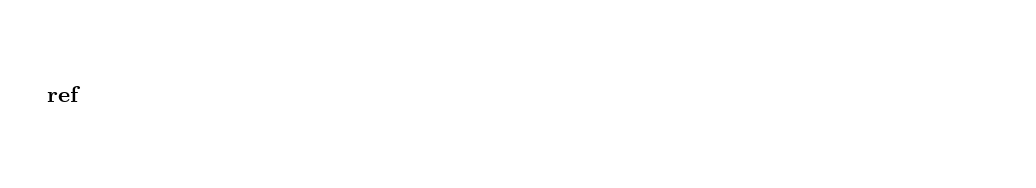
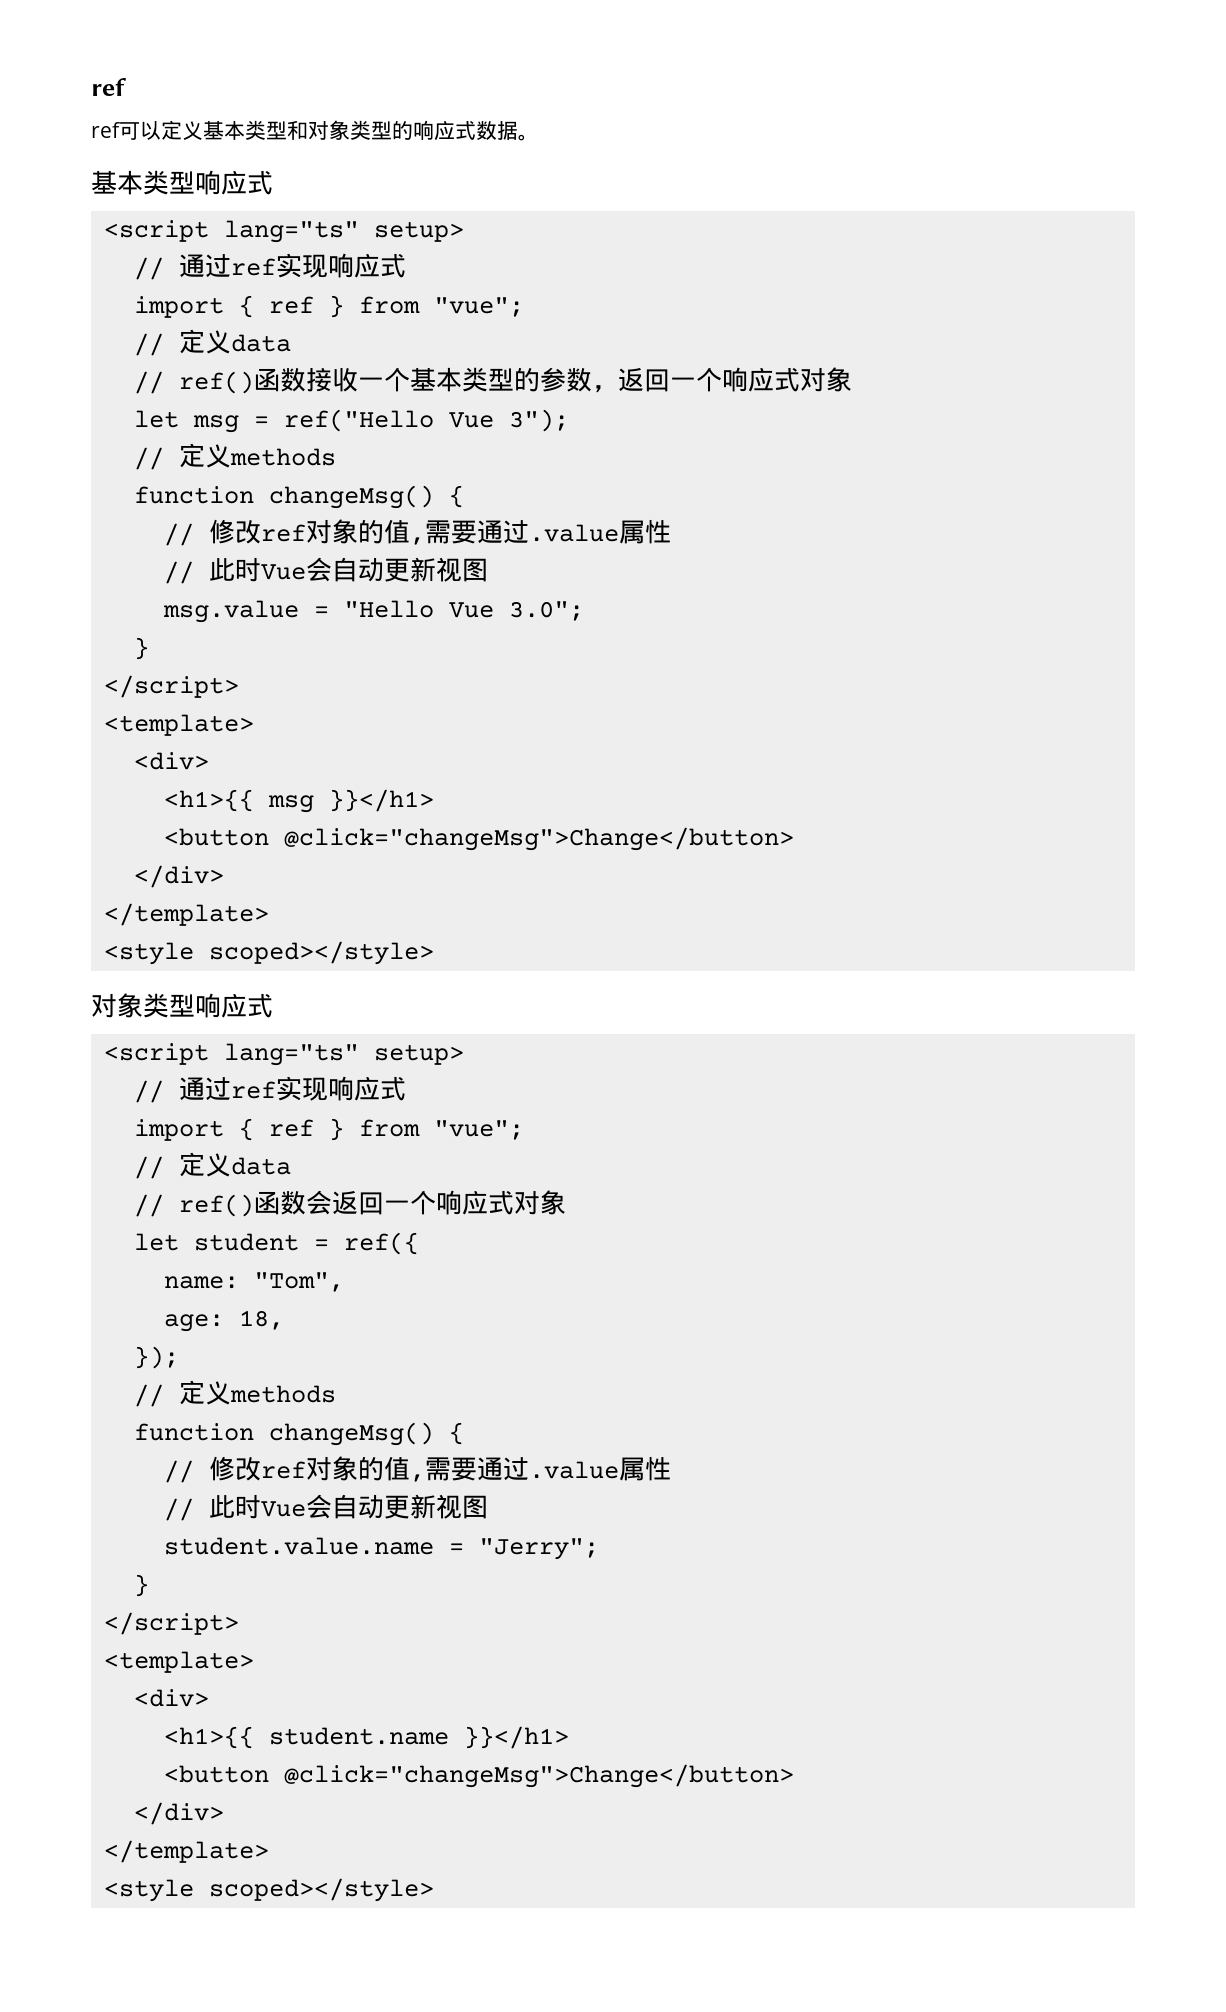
[47,86,81,102] ref -> [91,78,127,96] [91,120,539,141] [91,170,273,195] [103,220,464,243] [133,253,406,280] [133,295,524,318] [133,329,291,356] [133,367,852,394] [133,409,569,433] [133,443,336,470] [133,485,464,509] [163,519,671,546] [163,557,488,584] [162,600,584,623] [133,637,149,660] [103,675,239,698] [103,714,254,736] [133,752,209,770] [163,789,434,813] [163,827,794,851] [133,865,224,888] [103,903,269,926] [103,941,434,965] [91,993,273,1018] [103,1043,464,1066] [133,1076,406,1103] [133,1118,524,1141] [133,1152,291,1179] [133,1190,566,1217] [133,1232,419,1255] [163,1272,344,1292] [163,1310,284,1332] [133,1346,179,1369] [133,1380,336,1407] [133,1422,464,1446] [163,1456,671,1483] [163,1494,488,1521] [163,1537,599,1560] [133,1574,149,1597] [103,1612,239,1635] [103,1651,254,1673] [133,1689,209,1707] [163,1726,569,1749] [163,1764,794,1788] [133,1802,224,1825] [103,1840,269,1863] [103,1878,434,1902] ref // ref可以定义基本类型和对象类型的响应式数据。 // 基本类型响应式 // <script lang="ts" setup> // // 通过ref实现响应式 // import { ref } from "vue"; // // 定义data // // ref()函数接收一个基本类型的参数，返回一个响应式对象 // let msg = ref("Hello Vue 3"); // // 定义methods // function changeMsg() { // // 修改ref对象的值,需要通过.value属性 // // 此时Vue会自动更新视图 // msg.value = "Hello Vue 3.0"; // } // </script> // <template> // <div> // <h1>{{ msg }}</h1> // <button @click="changeMsg">Change</button> // </div> // </template> // <style scoped></style> // 对象类型响应式 // <script lang="ts" setup> // // 通过ref实现响应式 // import { ref } from "vue"; // // 定义data // // ref()函数会返回一个响应式对象 // let student = ref({ // name: "Tom", // age: 18, // }); // // 定义methods // function changeMsg() { // // 修改ref对象的值,需要通过.value属性 // // 此时Vue会自动更新视图 // student.value.name = "Jerry"; // } // </script> // <template> // <div> // <h1>{{ student.name }}</h1> // <button @click="changeMsg">Change</button> // </div> // </template> // <style scoped></style>

